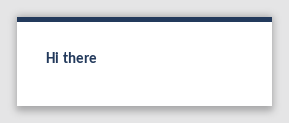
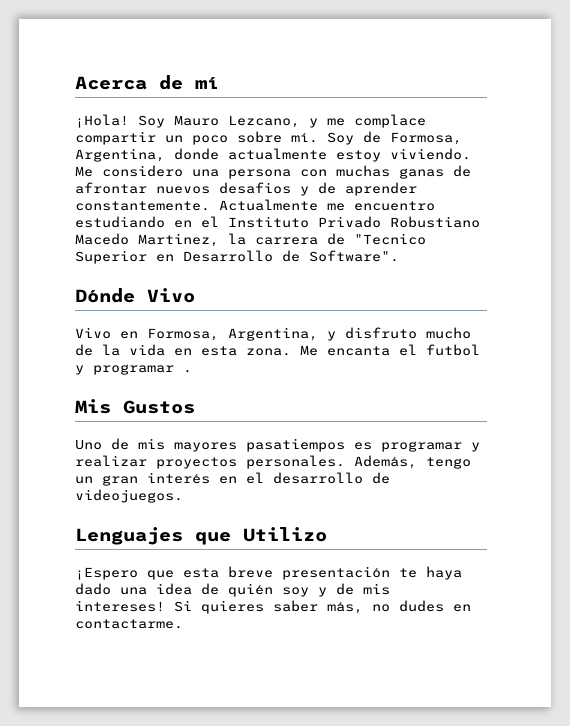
[46,52,97,63] Hi there -> [75,75,219,90] [75,114,426,128] [75,131,462,145] [75,148,471,162] [75,165,471,179] [75,182,417,196] [75,199,435,211] [75,216,480,228] [75,233,426,247] [75,250,399,264] [75,288,195,303] [75,327,471,341] [75,344,480,356] [75,364,192,375] [75,399,195,414] [75,438,480,452] [75,455,471,469] [75,472,390,486] [75,489,183,503] [75,527,327,545] [75,566,462,580] [75,583,390,597] [75,600,471,614] [75,619,183,629] Acerca de mí // ¡Hola! Soy Mauro Lezcano, y me complace compartir un poco sobre mí. Soy de Formosa, Argentina, donde actualmente estoy viviendo. Me considero una persona con muchas ganas de afrontar nuevos desafios y de aprender constantemente. Actualmente me encuentro estudiando en el Instituto Privado Robustiano Macedo Martinez, la carrera de "Tecnico Superior en Desarrollo de Software". // Dónde Vivo // Vivo en Formosa, Argentina, y disfruto mucho de la vida en esta zona. Me encanta el futbol y programar . // Mis Gustos // Uno de mis mayores pasatiempos es programar y realizar proyectos personales. Además, tengo un gran interés en el desarrollo de videojuegos. // Lenguajes que Utilizo // ¡Espero que esta breve presentación te haya dado una idea de quién soy y de mis intereses! Si quieres saber más, no dudes en contactarme.

